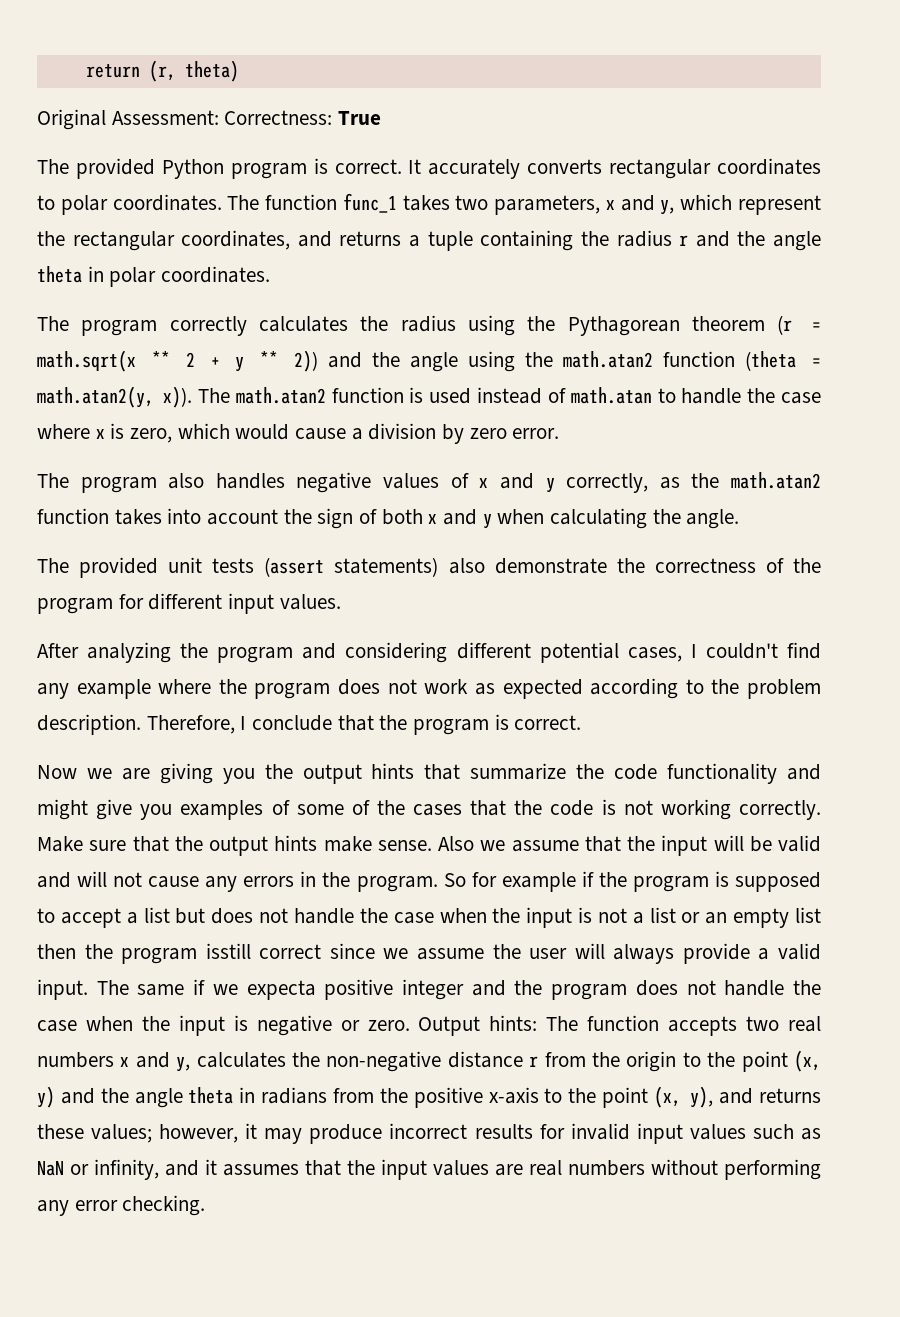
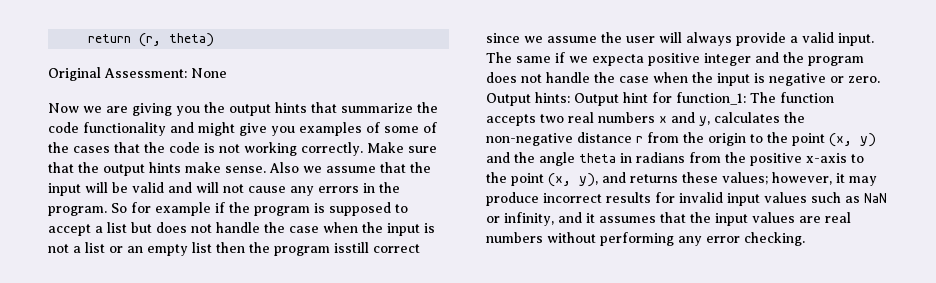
[111,110,382,125] [37,158,821,179] [37,193,821,215] [37,230,821,251] [37,266,271,287] [37,315,821,336] [37,350,821,372] [37,386,821,408] [37,423,560,444] [37,472,822,493] [37,508,740,529] [37,557,821,578] [37,593,341,614] [37,642,821,663] [37,678,821,699] [37,714,582,735] Assessment: Correctness: True // The provided Python program is correct. It accurately converts rectangular coordinates to polar coordinates. The function func_1 takes two parameters, x and y, which represent the rectangular coordinates, and returns a tuple containing the radius r and the angle theta in polar coordinates. // The program correctly calculates the radius using the Pythagorean theorem (r = math.sqrt(x ** 2 + y ** 2)) and the angle using the math.atan2 function (theta = math.atan2(y, x)). The math.atan2 function is used instead of math.atan to handle the case where x is zero, which would cause a division by zero error. // The program also handles negative values of x and y correctly, as the math.atan2 function takes into account the sign of both x and y when calculating the angle. // The provided unit tests (assert statements) also demonstrate the correctness of the program for different input values. // After analyzing the program and considering different potential cases, I couldn't find any example where the program does not work as expected according to the problem description. Therefore, I conclude that the program is correct. -> [104,68,227,78] Assessment: None
(538, 1023) none -> [574,92,746,106] Output hint for function_1:

